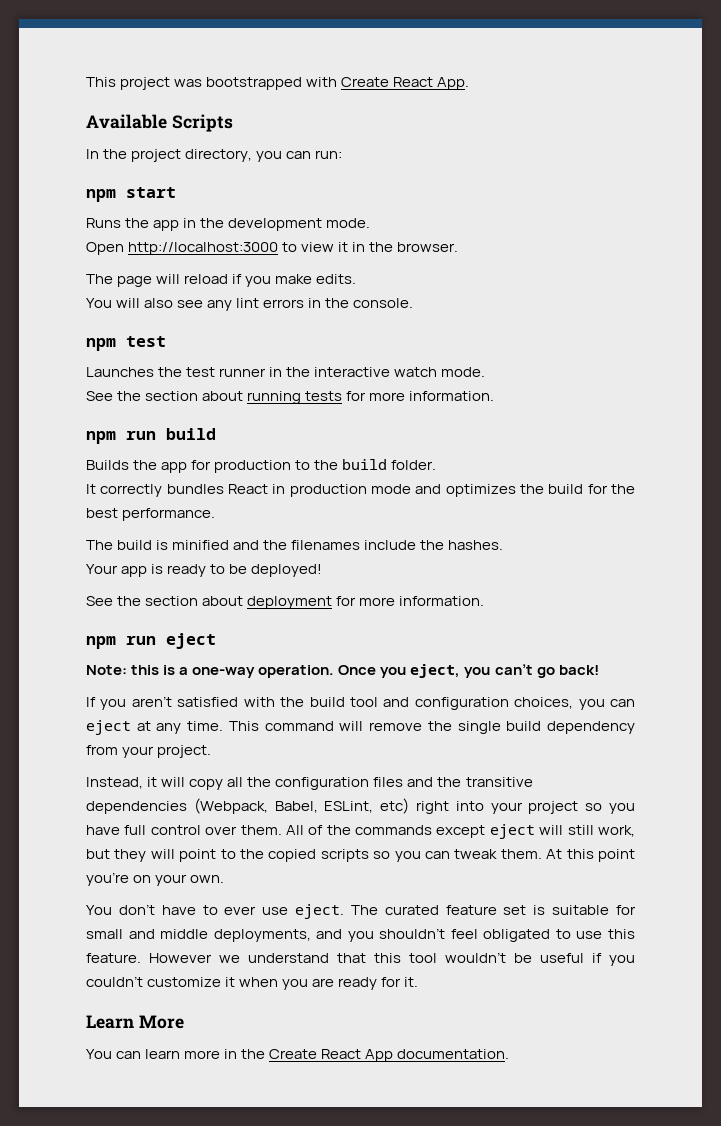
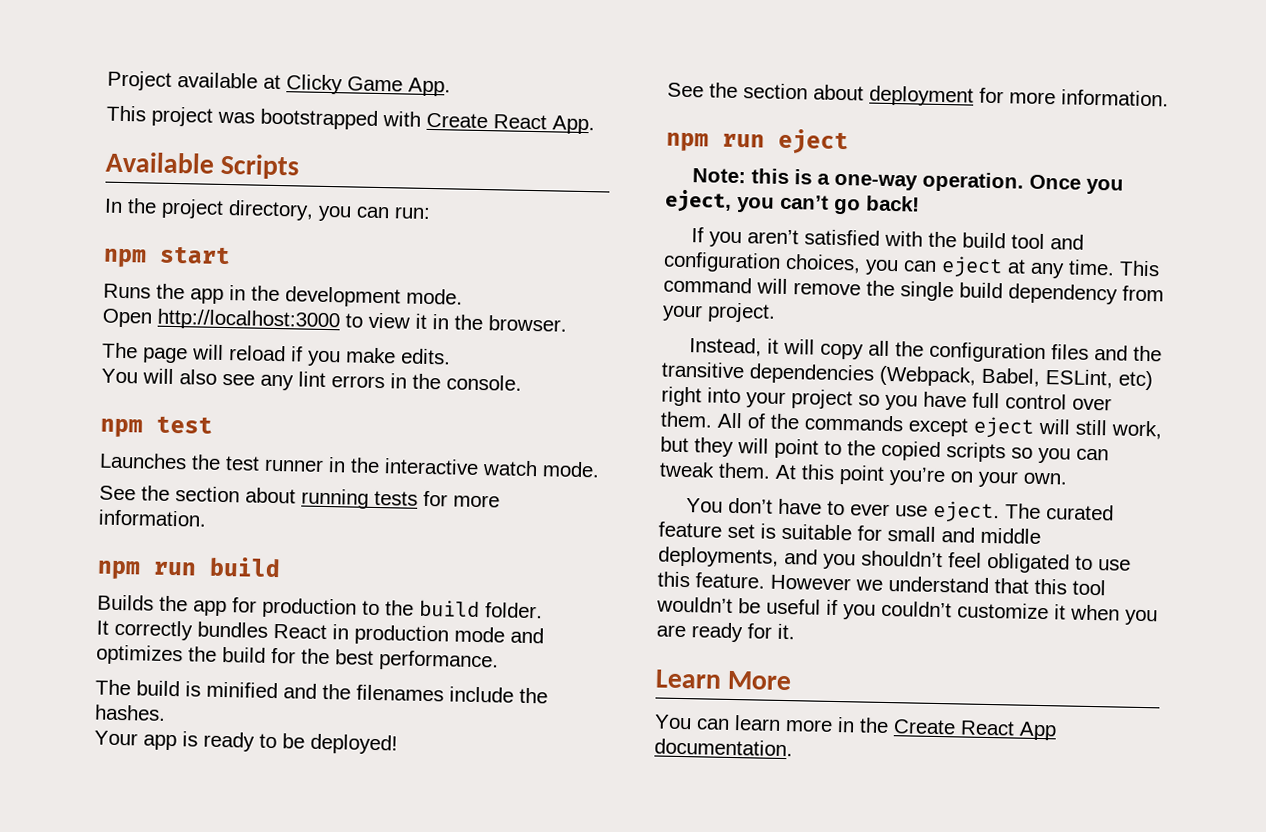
(86, 82) none -> [107,70,451,97] Project available at Clicky Game App. //

